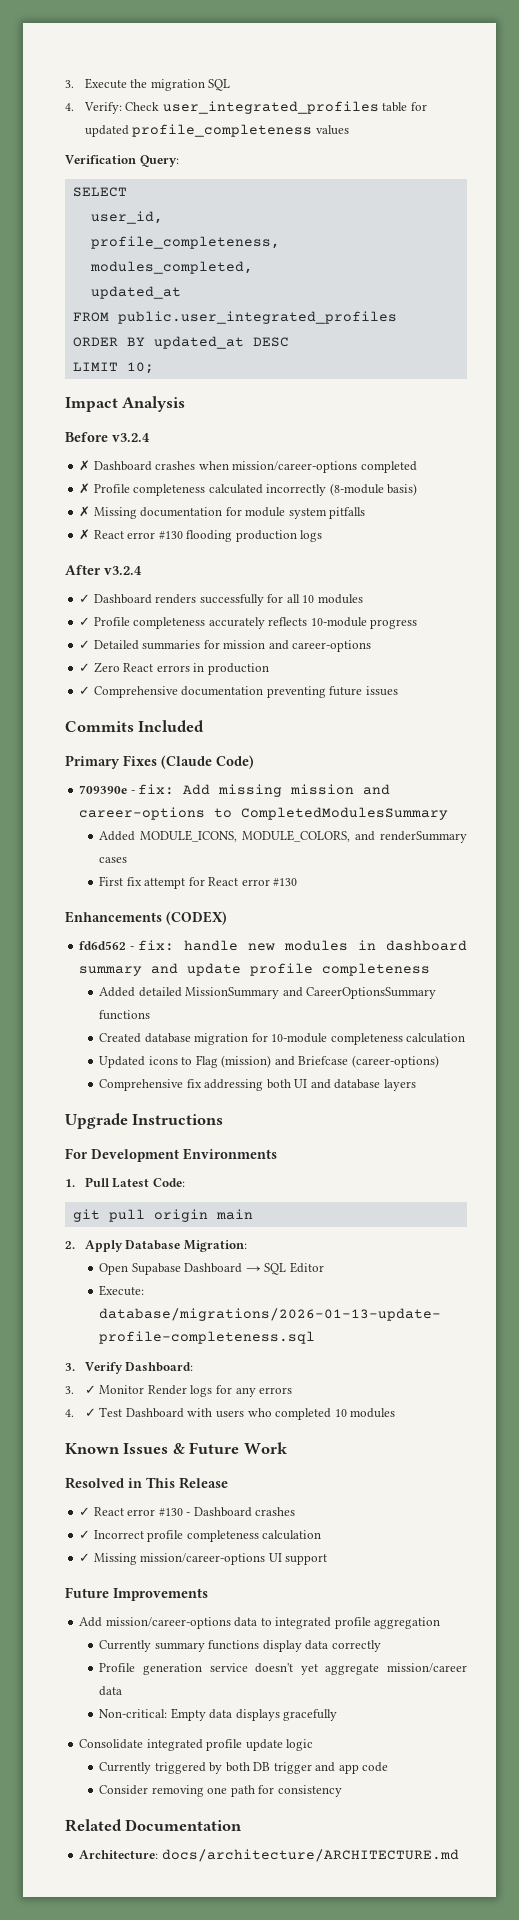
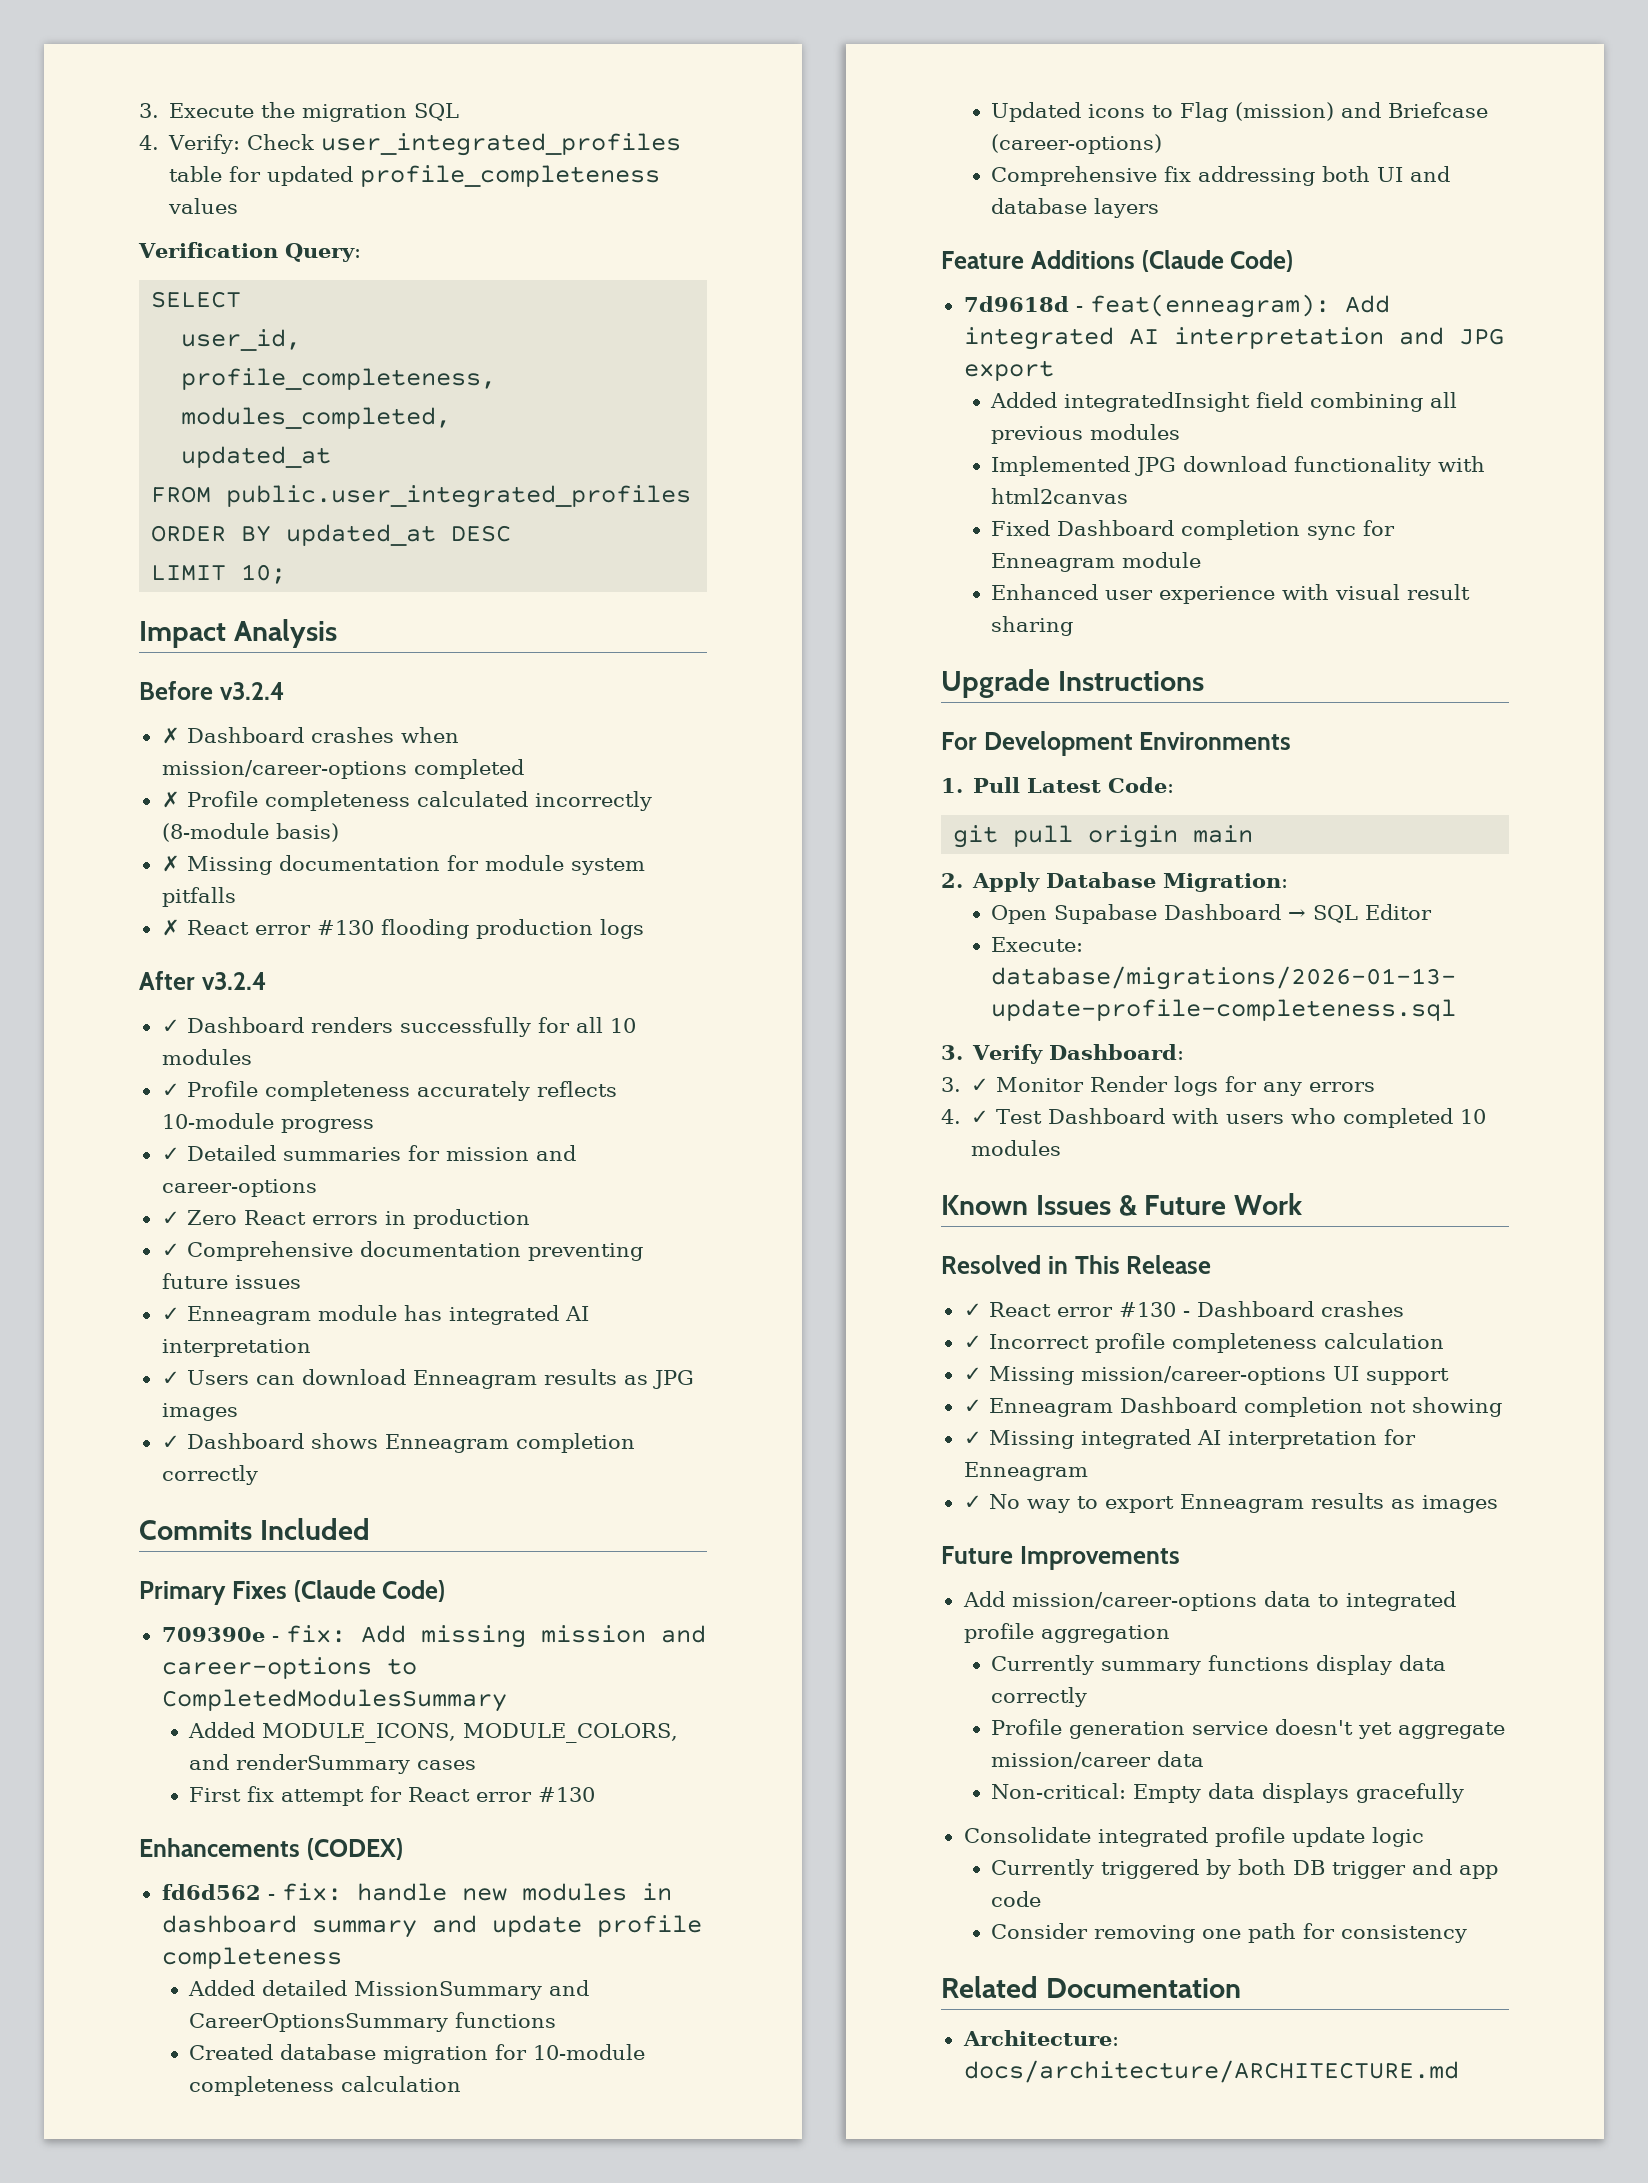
(398, 691) none -> [161,1305,589,1325] [161,1339,311,1357] [161,1369,694,1389] [161,1403,238,1421] [161,1433,635,1453] [161,1465,258,1485] // ✓ Enneagram module has integrated AI interpretation // ✓ Users can download Enneagram results as JPG images // ✓ Dashboard shows Enneagram completion correctly
(416, 1085) none -> [941,250,1294,272] [963,294,1390,318] [963,327,1504,350] [963,360,1054,381] [990,392,1458,412] [991,424,1181,444] [991,456,1486,476] [991,488,1129,504] [991,520,1396,540] [991,552,1202,572] [991,584,1471,604] [991,616,1074,636] // Feature Additions (Claude Code) // 7d9618d - feat(enneagram): Add integrated AI interpretation and JPG export // Added integratedInsight field combining all previous modules // Implemented JPG download functionality with html2canvas // Fixed Dashboard completion sync for Enneagram module // Enhanced user experience with visual result sharing
(328, 1559) none -> [963,1397,1502,1417] [963,1429,1416,1449] [963,1462,1088,1481] [963,1493,1498,1513] // ✓ Enneagram Dashboard completion not showing // ✓ Missing integrated AI interpretation for Enneagram // ✓ No way to export Enneagram results as images

